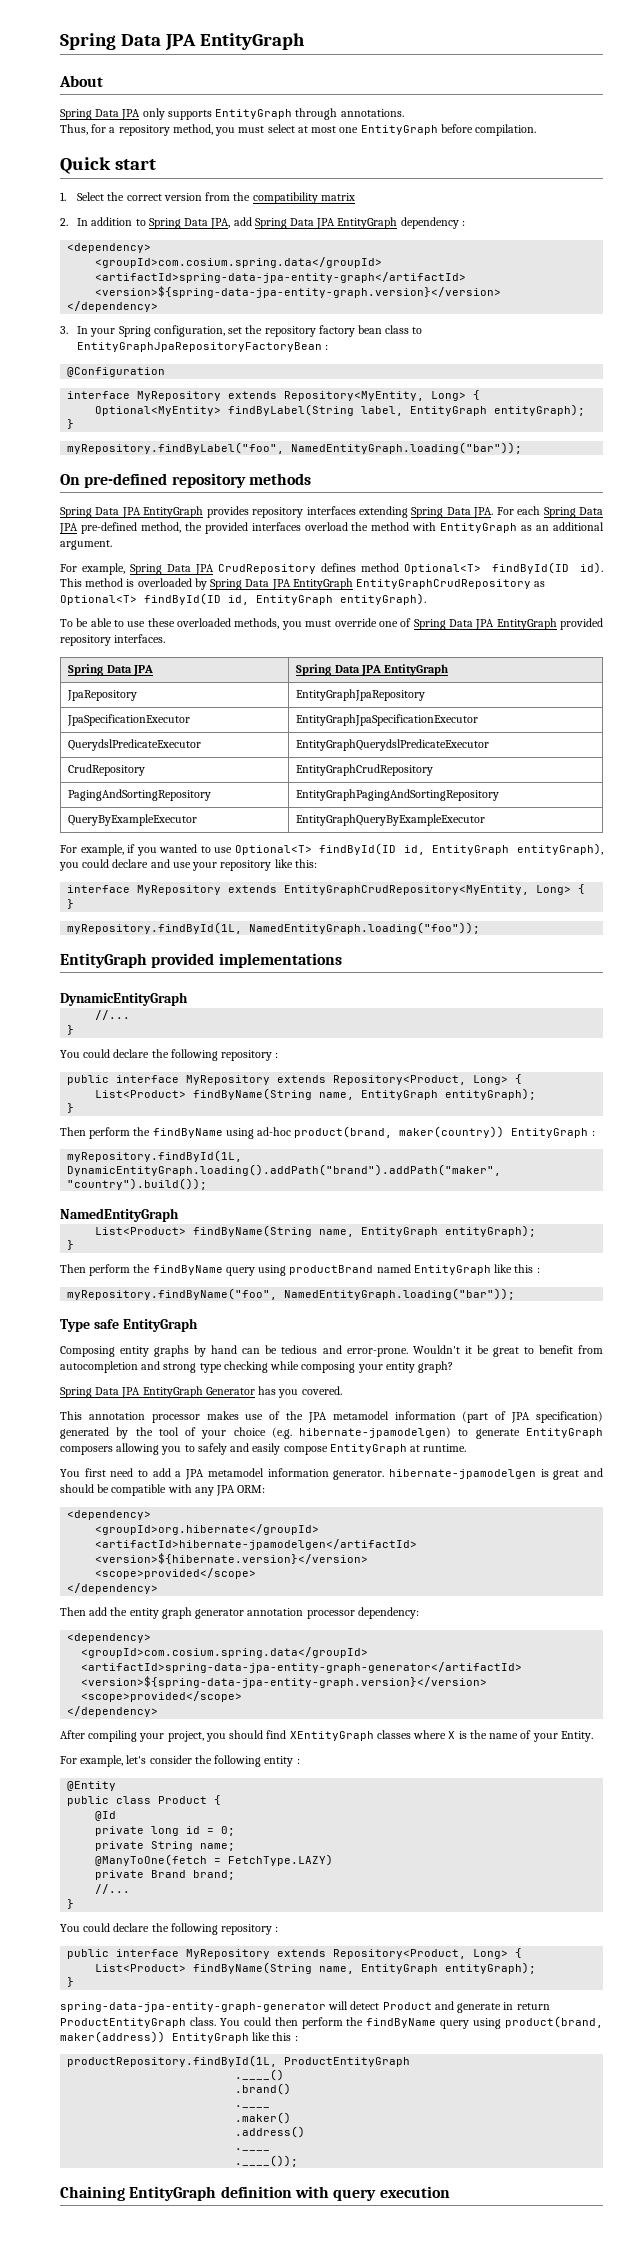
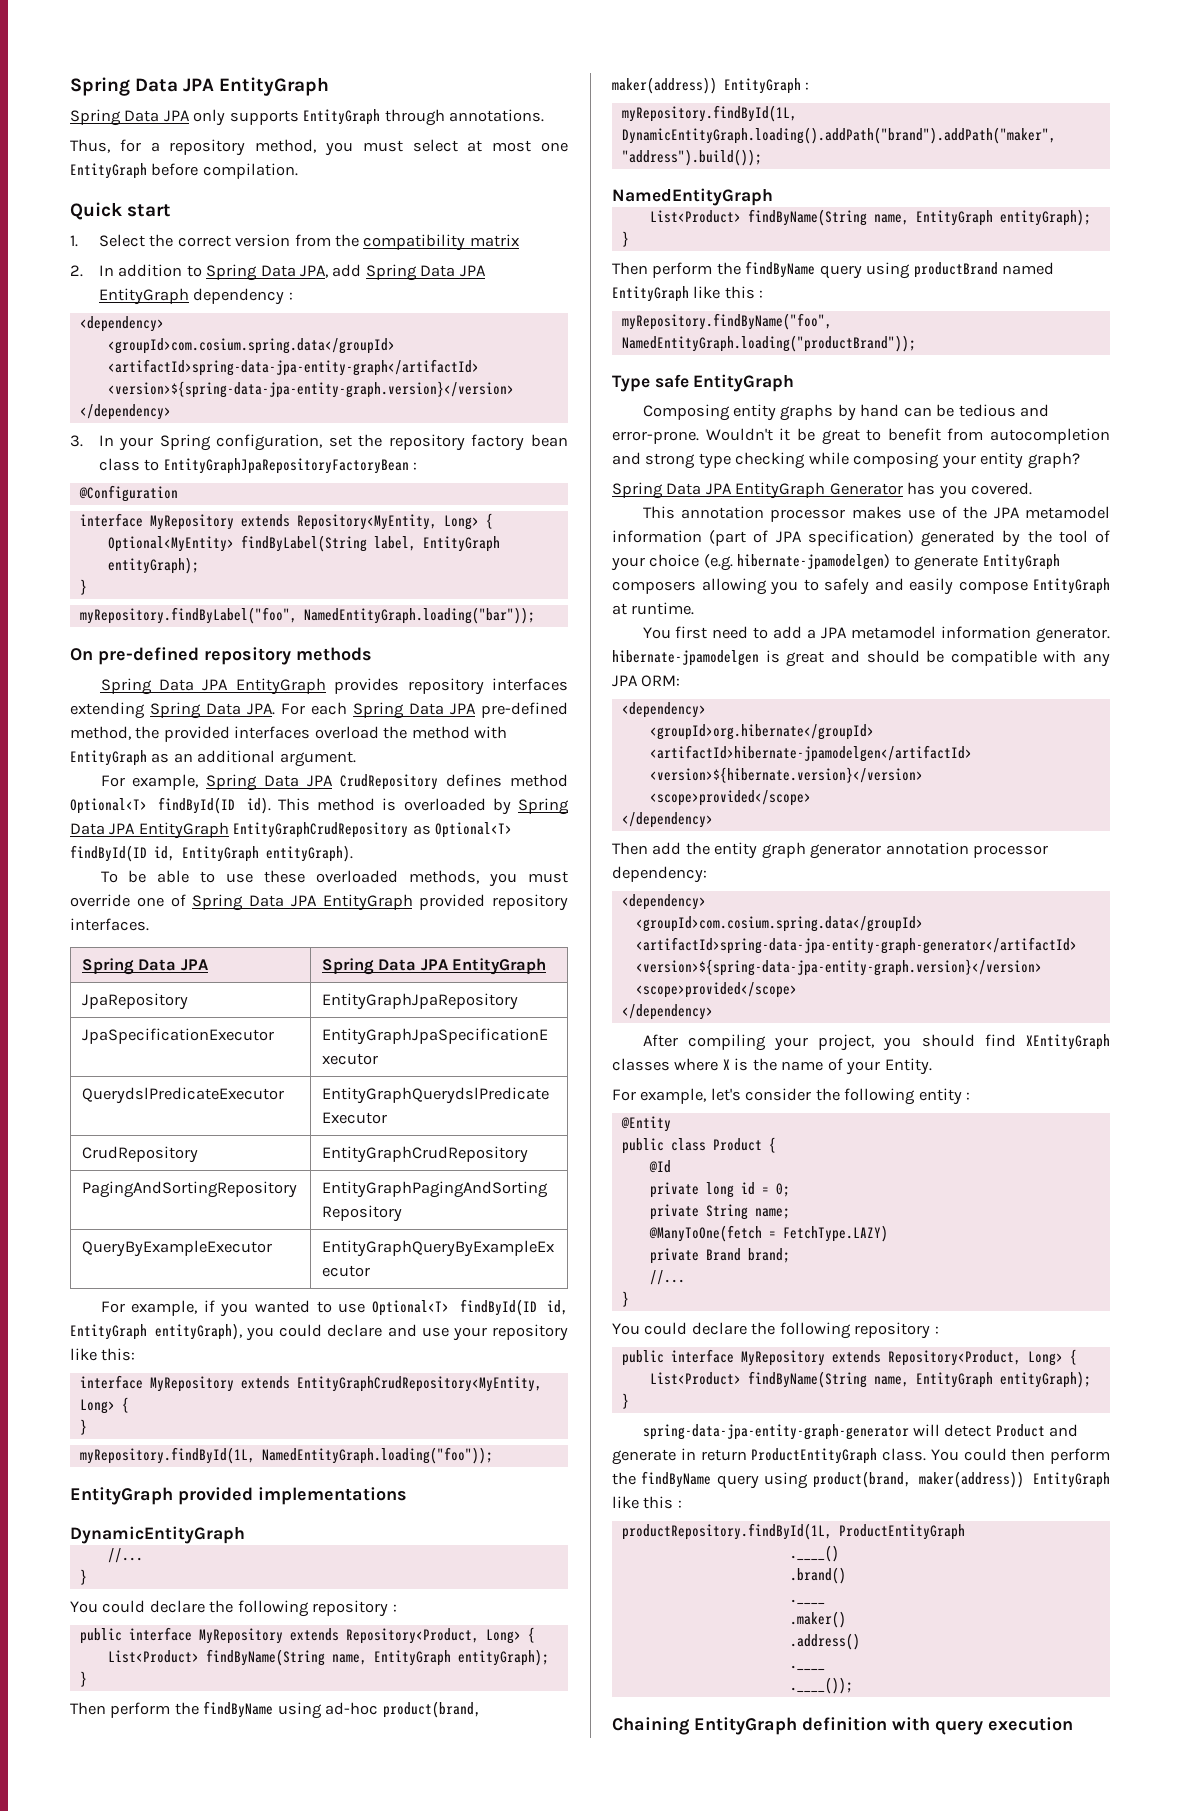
[60,33,305,51] [59,75,103,87] Spring Data JPA EntityGraph // About -> [70,77,330,96] Spring Data JPA EntityGraph
[399,1126,505,1138] maker(country)) -> [612,77,717,94] maker(address))
[67,1178,208,1190] "country").build()); -> [621,149,762,166] "address").build());
[284,1288,516,1300] NamedEntityGraph.loading("bar")); -> [621,335,916,352] NamedEntityGraph.loading("productBrand"));

